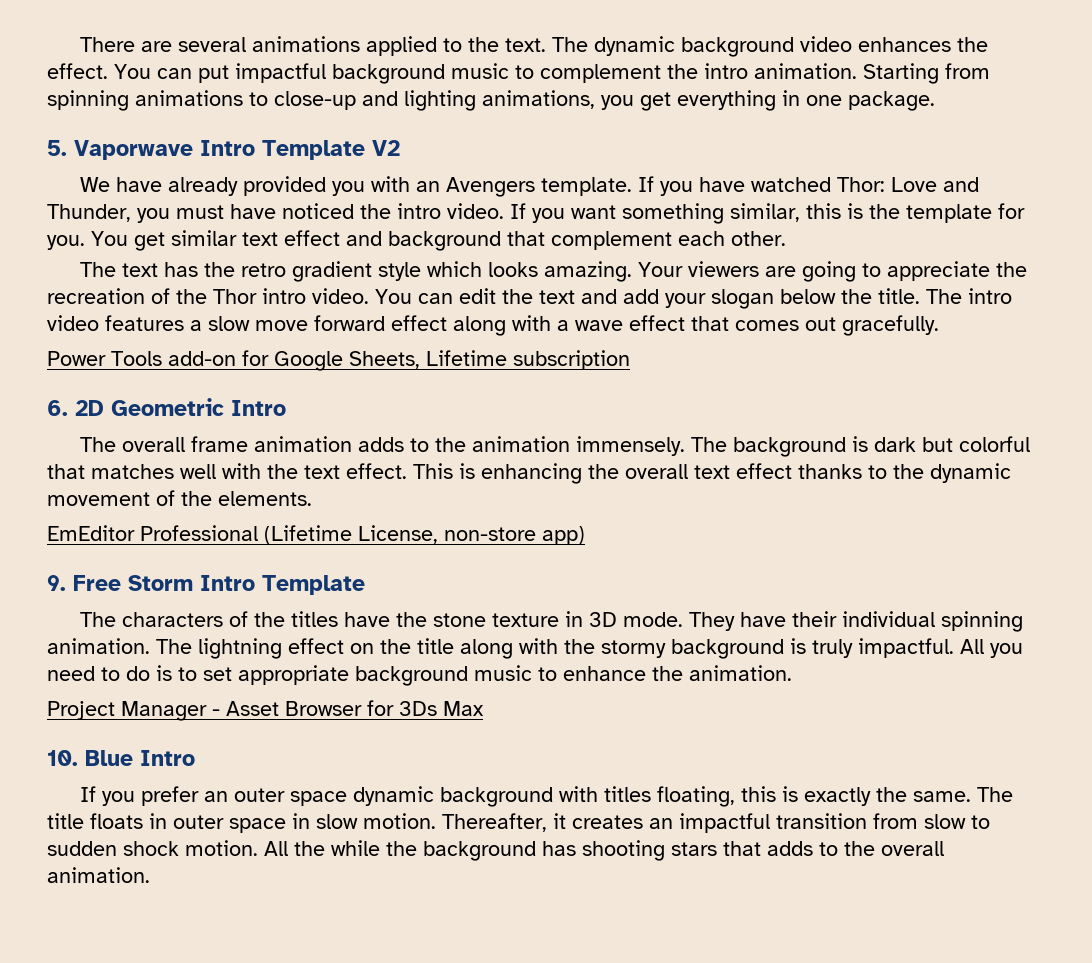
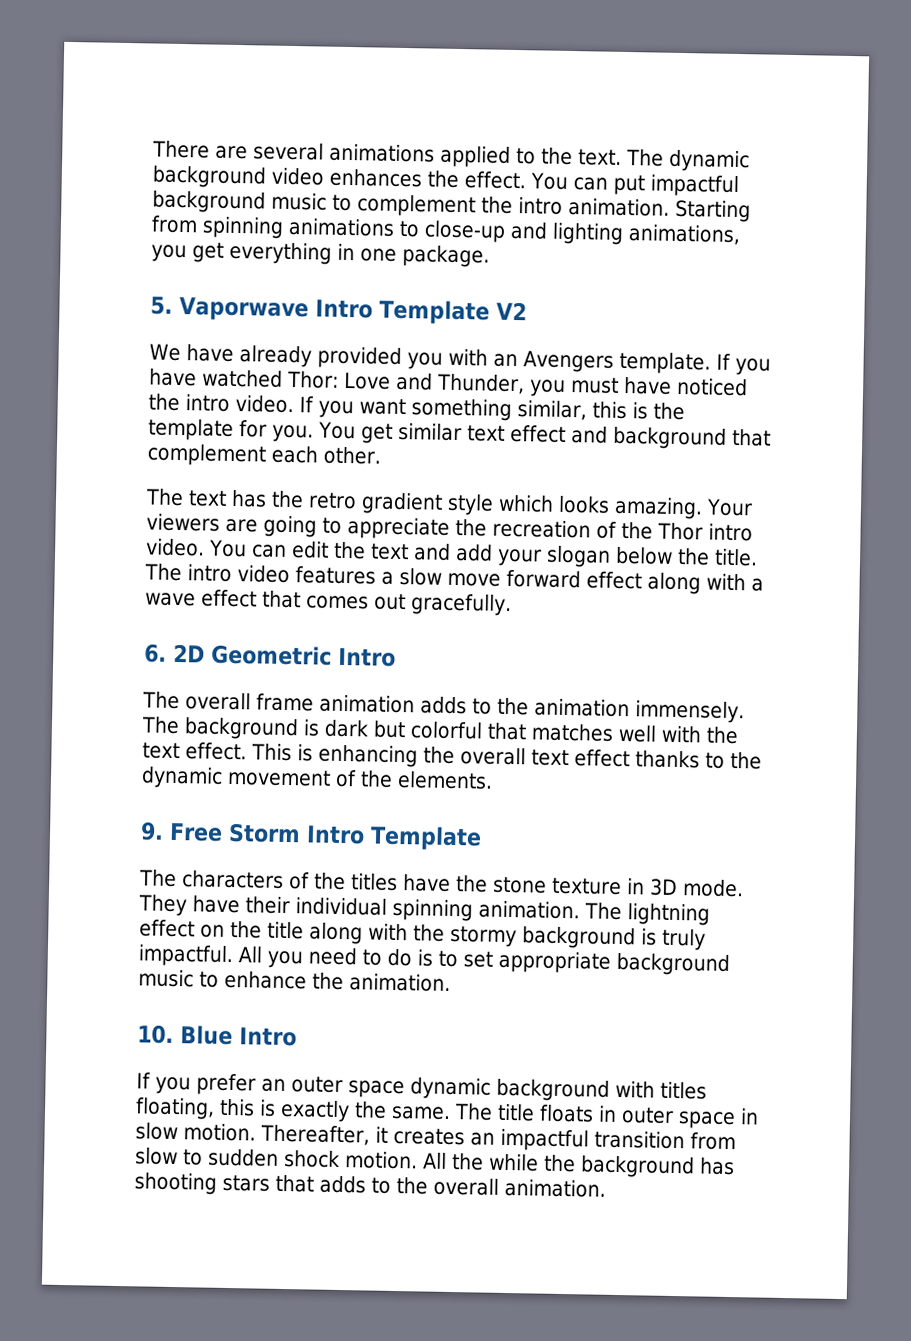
[47,350,630,371] // Power Tools add-on for Google Sheets, Lifetime subscription -> (512, 604) none
[47,525,585,545] // EmEditor Professional (Lifetime License, non-store app) -> (493, 780) none
[47,700,484,721] // Project Manager - Asset Browser for 3Ds Max -> (451, 982) none

